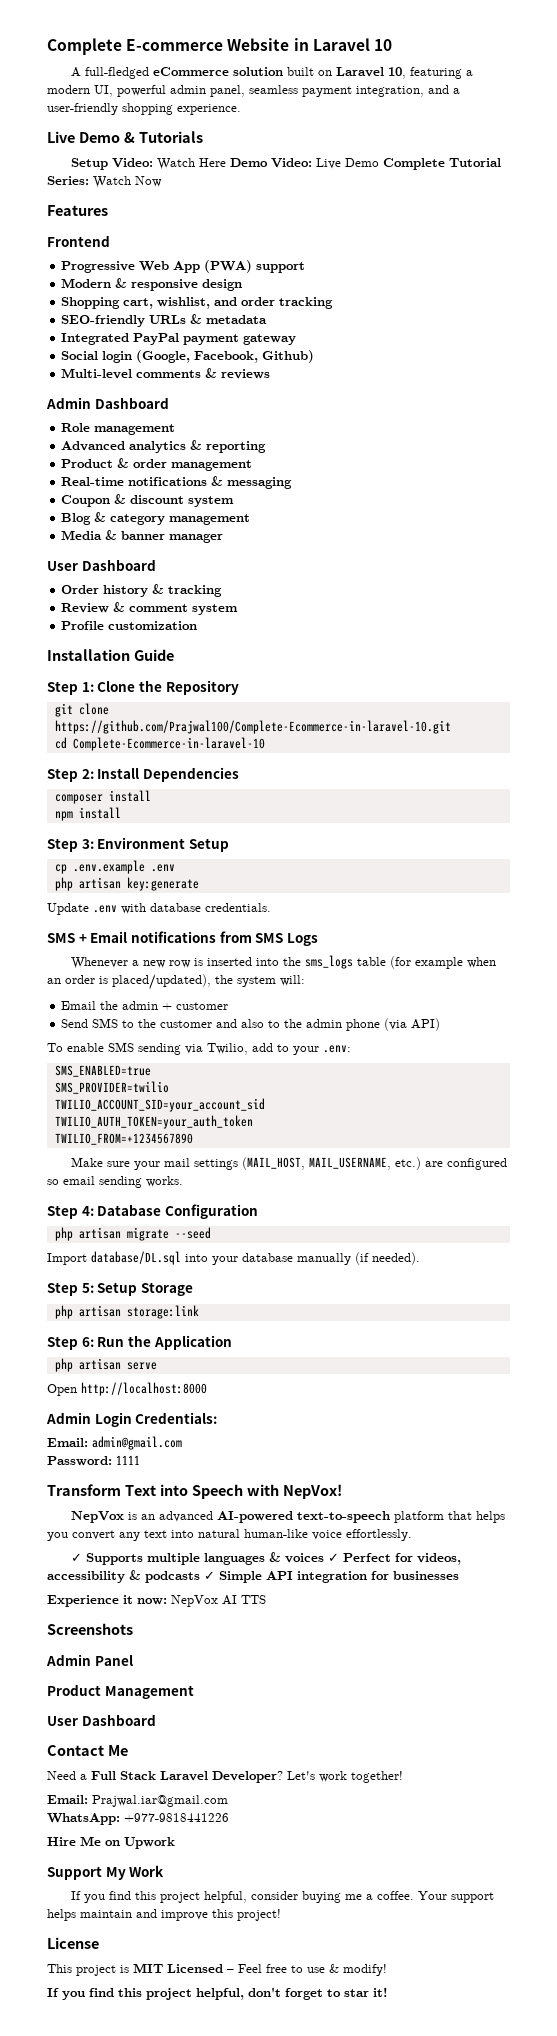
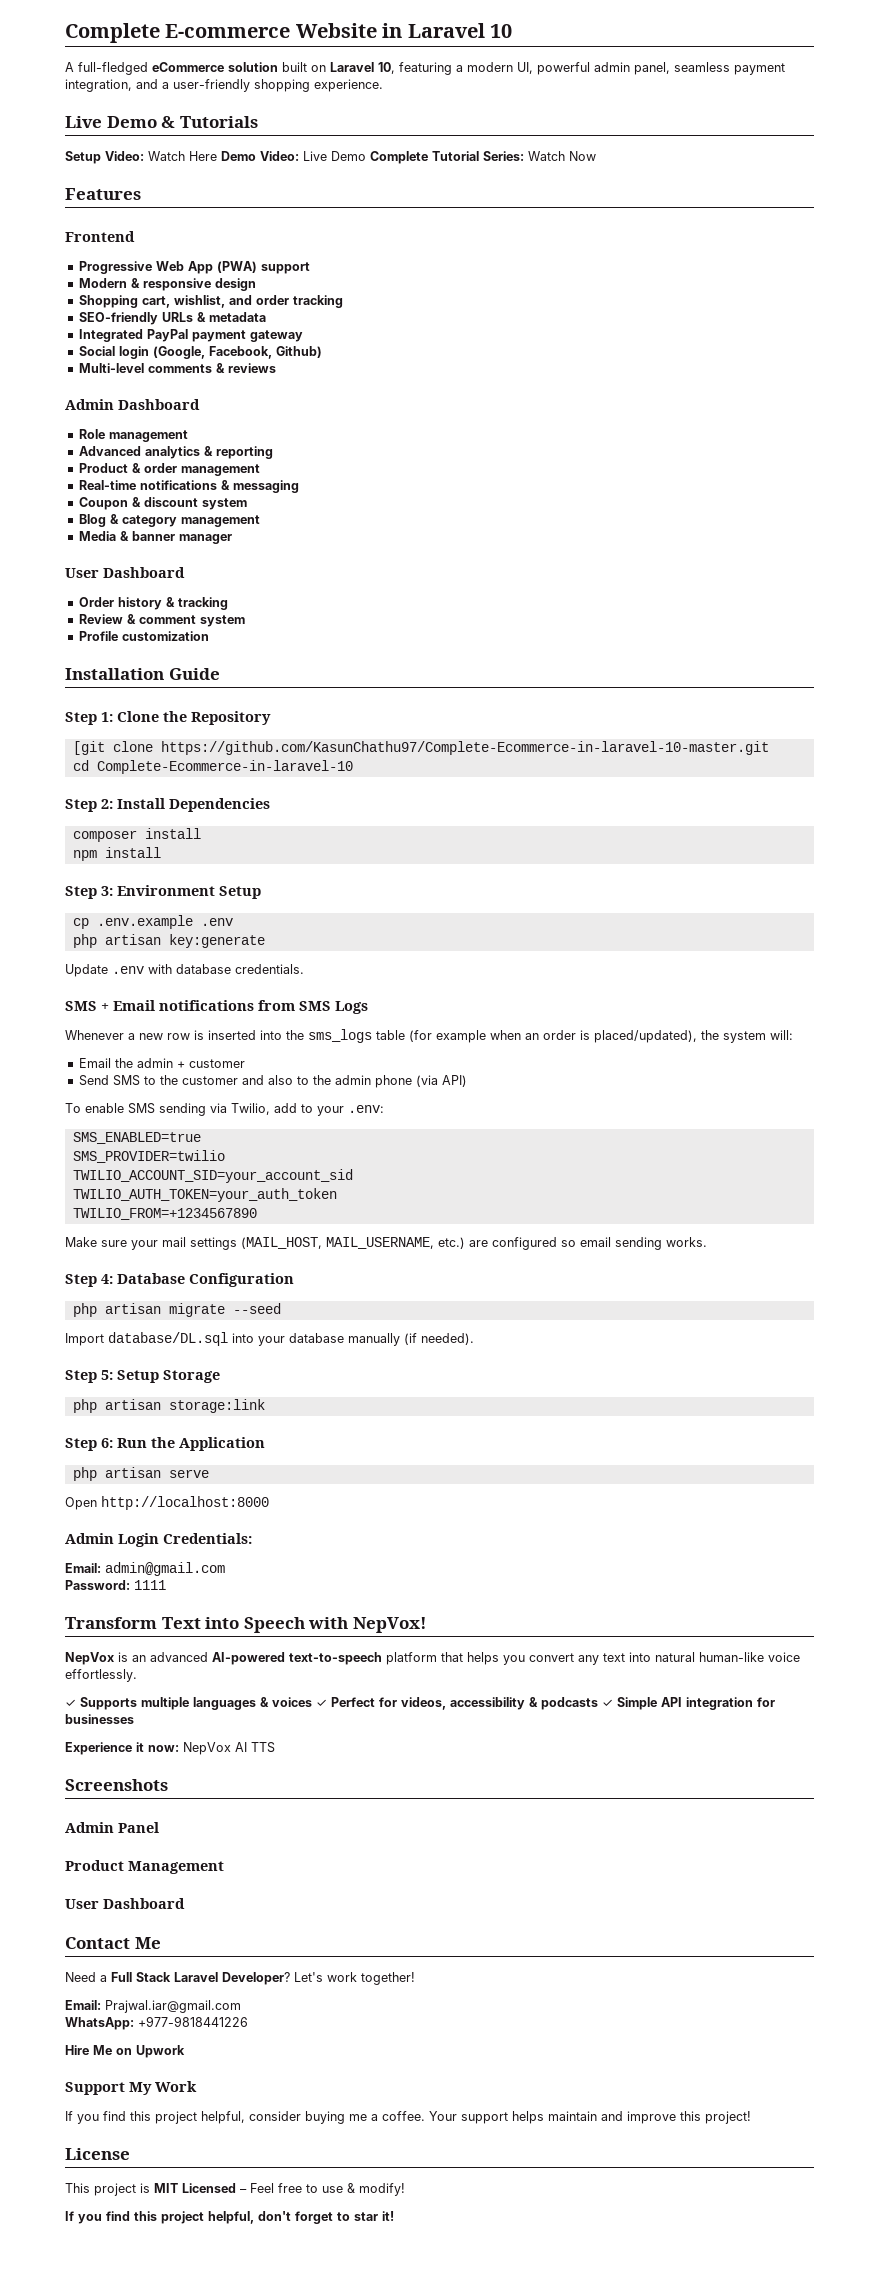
[54,703,109,717] [54,720,451,734] git clone https://github.com/Prajwal100/Complete-Ecommerce-in-laravel-10.git -> [72,741,769,755] [git clone https://github.com/KasunChathu97/Complete-Ecommerce-in-laravel-10-master.git

